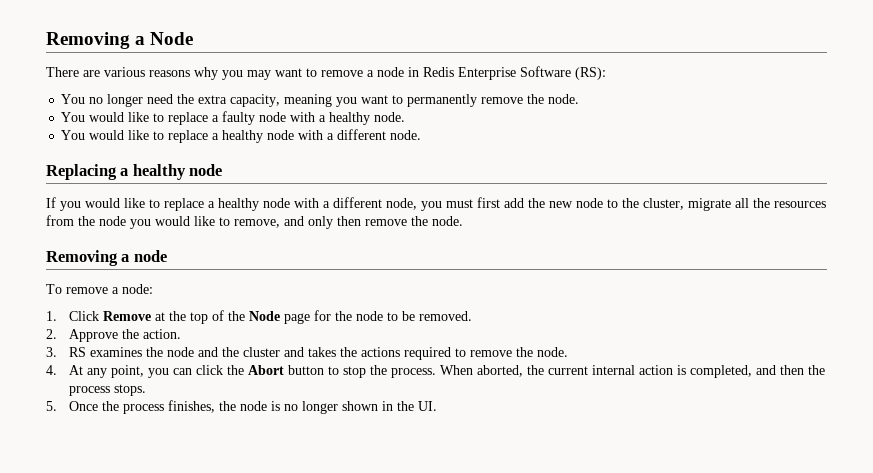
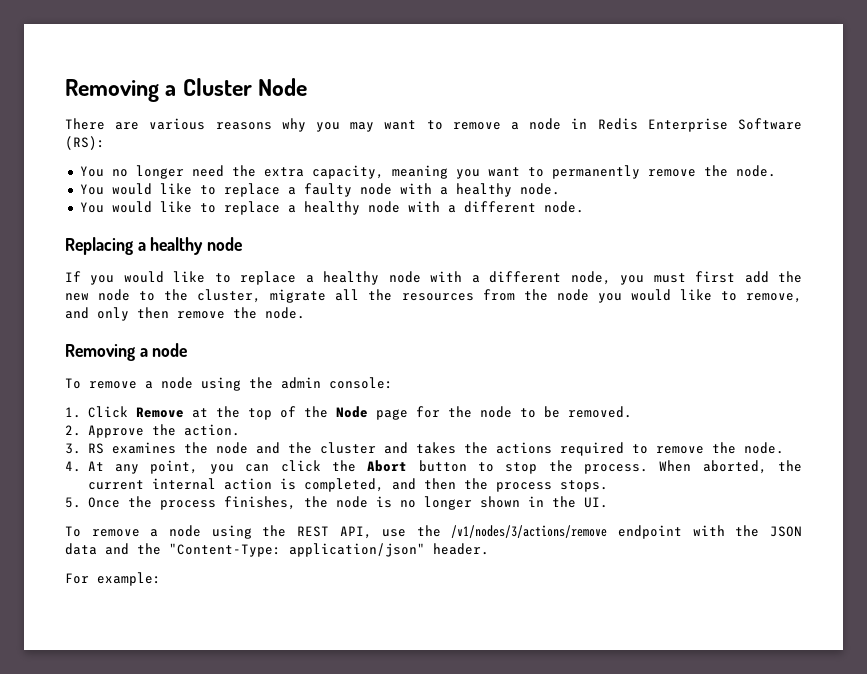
[46,32,146,49] Removing a -> [65,78,252,102] Removing a Cluster
[122,284,153,294] node: -> [161,377,393,391] node using the admin console:
(437, 406) none -> [65,525,802,539] [65,543,489,557] [65,572,161,586] // To remove a node using the REST API, use the /v1/nodes/3/actions/remove endpoint with the JSON data and the "Content-Type: application/json" header. // For example:

